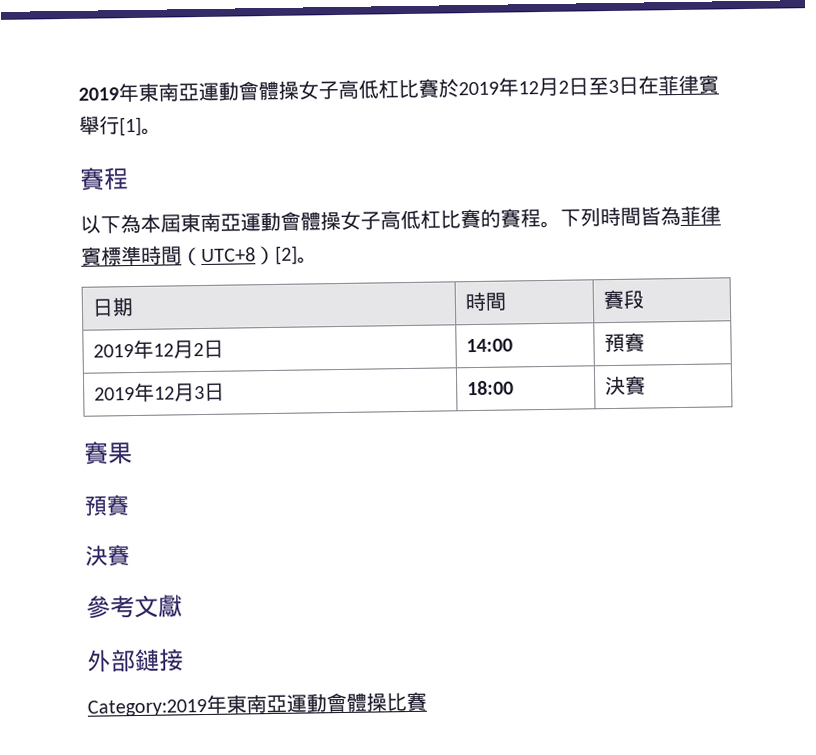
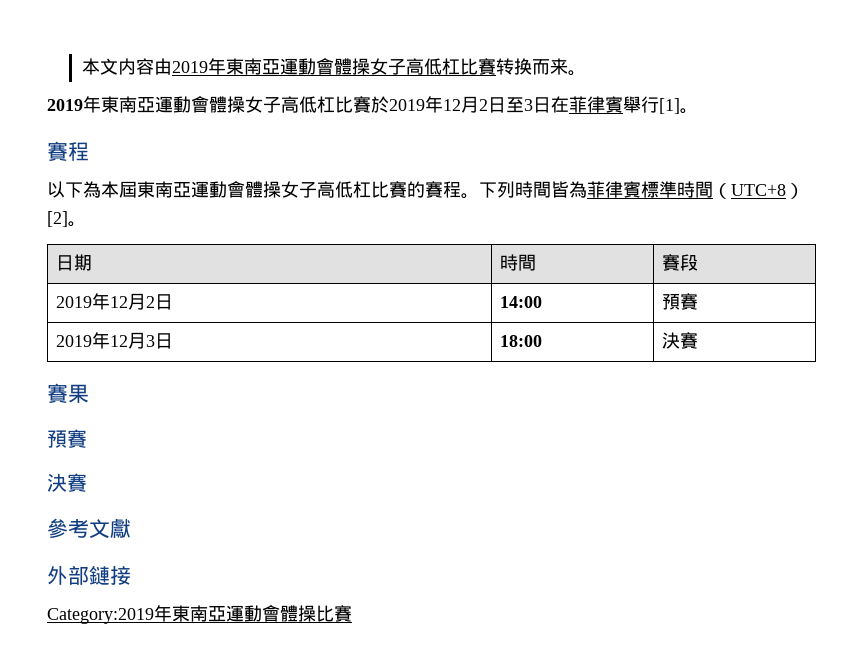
(78, 94) none -> [81,58,586,76] 本文内容由2019年東南亞運動會體操女子高低杠比賽转换而来。 //

